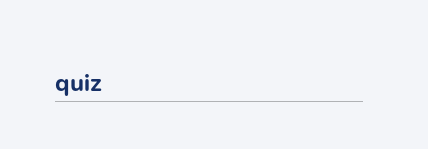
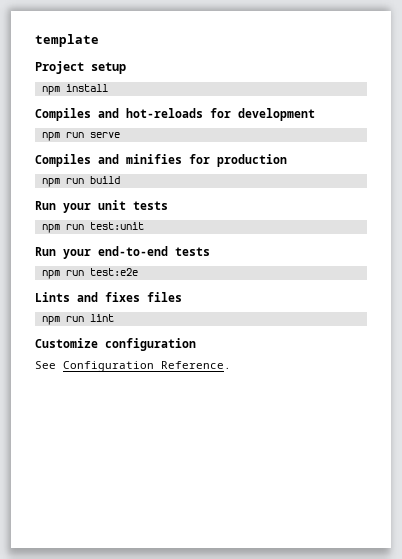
[55,74,102,96] quiz -> [35,34,99,47] [35,61,126,74] [41,84,108,95] [35,108,315,121] [41,132,120,141] [35,154,287,167] [41,176,120,187] [35,200,168,213] [41,222,144,233] [35,246,210,259] [41,268,138,279] [35,292,182,302] [41,314,114,325] [35,338,196,351] [35,361,231,372] template // Project setup // npm install // Compiles and hot-reloads for development // npm run serve // Compiles and minifies for production // npm run build // Run your unit tests // npm run test:unit // Run your end-to-end tests // npm run test:e2e // Lints and fixes files // npm run lint // Customize configuration // See Configuration Reference.

